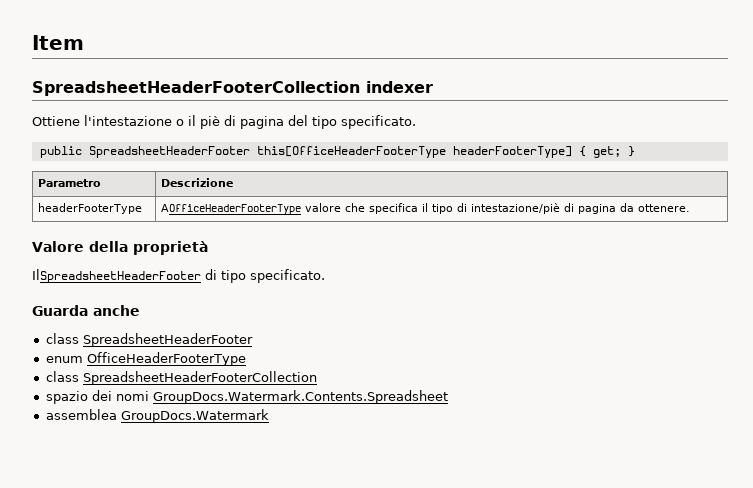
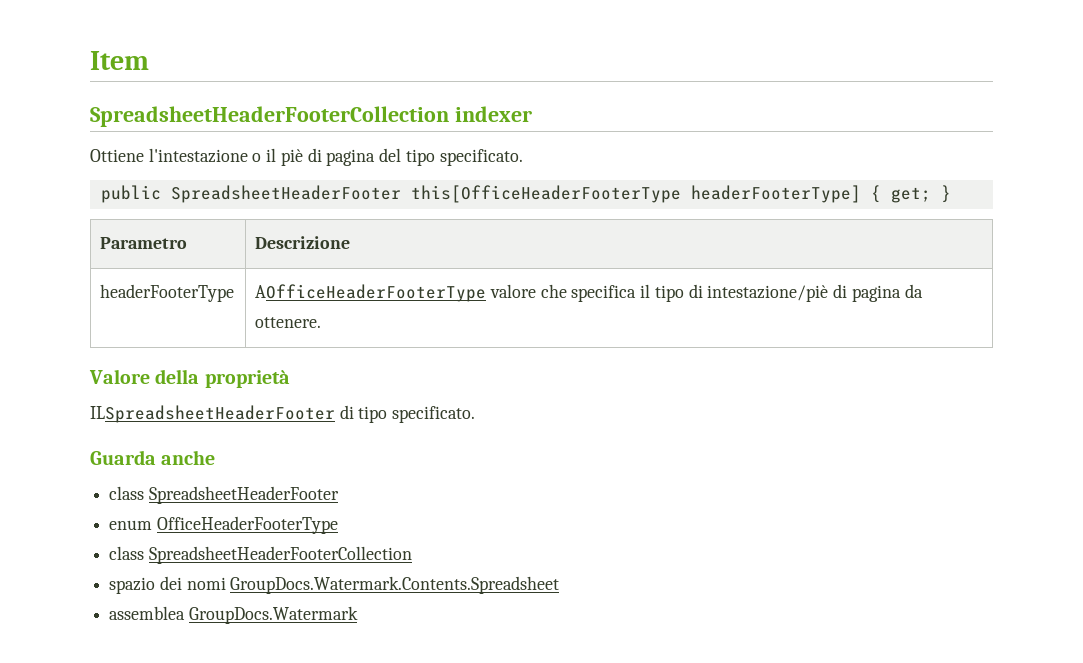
[32,269,201,283] IlSpreadsheetHeaderFooter -> [90,405,335,423] ILSpreadsheetHeaderFooter

